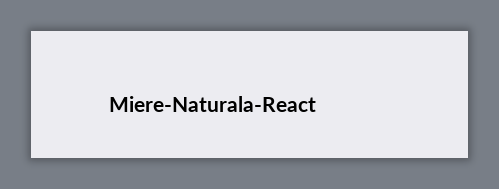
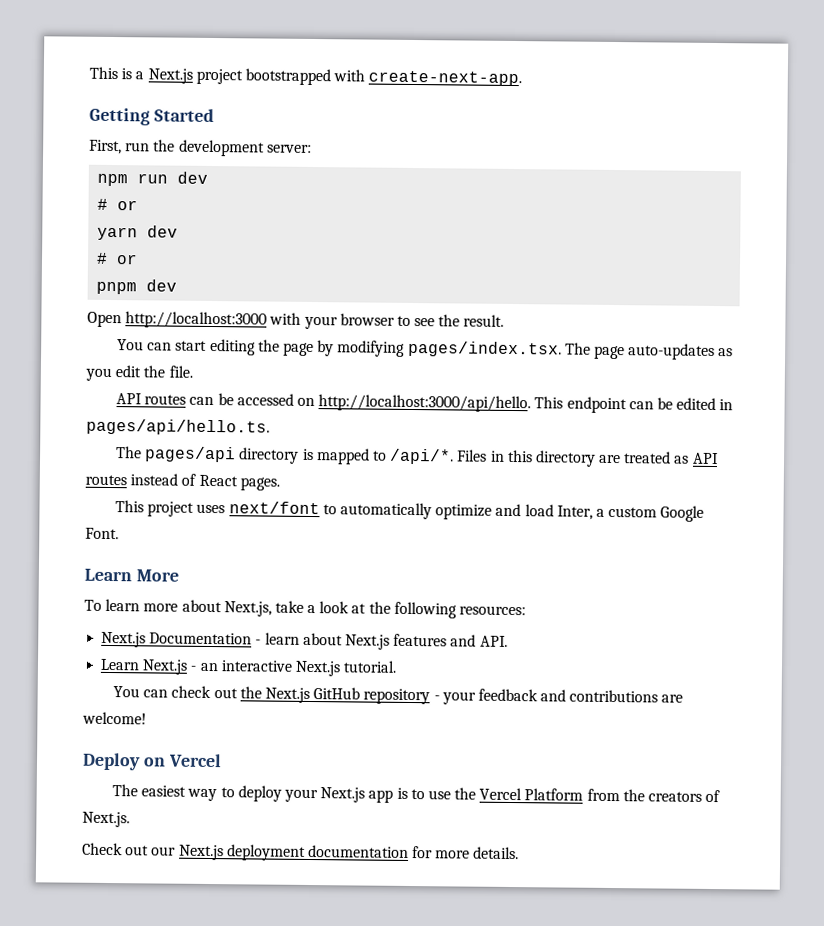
[109,96,316,112] Miere-Naturala-React -> [89,66,523,87] [89,107,214,126] [89,139,312,157] [97,171,209,187] [97,198,139,211] [97,225,179,241] [96,252,139,265] [96,279,178,295] [87,311,505,330] [117,338,734,361] [85,365,193,382] [116,393,734,414] [86,418,270,436] [116,446,719,467] [85,473,280,491] [115,500,705,522] [85,527,119,540] [84,568,179,582] [84,598,527,619] [101,631,508,650] [100,658,398,677] [113,685,684,705] [82,711,147,725] [82,752,222,771] [112,784,721,803] [82,811,130,828] [82,842,520,861] This is a Next.js project bootstrapped with create-next-app. // Getting Started // First, run the development server: // npm run dev // # or // yarn dev // # or // pnpm dev // Open http://localhost:3000 with your browser to see the result. // You can start editing the page by modifying pages/index.tsx. The page auto-updates as you edit the file. // API routes can be accessed on http://localhost:3000/api/hello. This endpoint can be edited in pages/api/hello.ts. // The pages/api directory is mapped to /api/*. Files in this directory are treated as API routes instead of React pages. // This project uses next/font to automatically optimize and load Inter, a custom Google Font. // Learn More // To learn more about Next.js, take a look at the following resources: // Next.js Documentation - learn about Next.js features and API. // Learn Next.js - an interactive Next.js tutorial. // You can check out the Next.js GitHub repository - your feedback and contributions are welcome! // Deploy on Vercel // The easiest way to deploy your Next.js app is to use the Vercel Platform from the creators of Next.js. // Check out our Next.js deployment documentation for more details.

